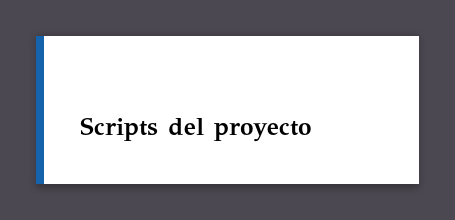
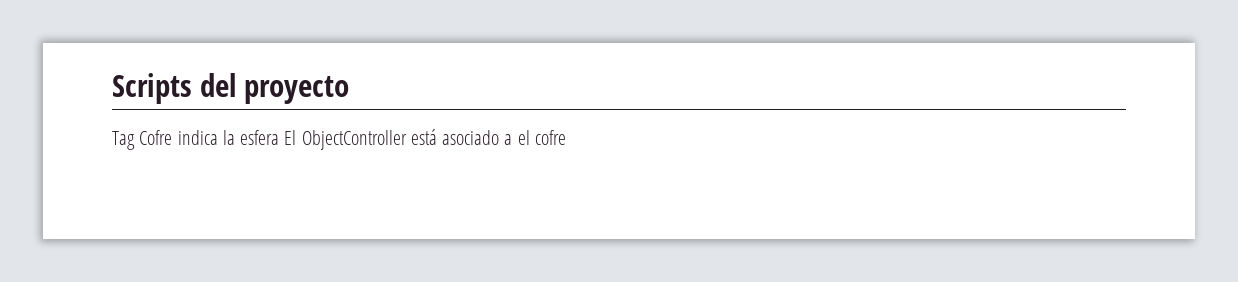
(311, 131) none -> [112,129,566,150] // Tag Cofre indica la esfera El ObjectController está asociado a el cofre

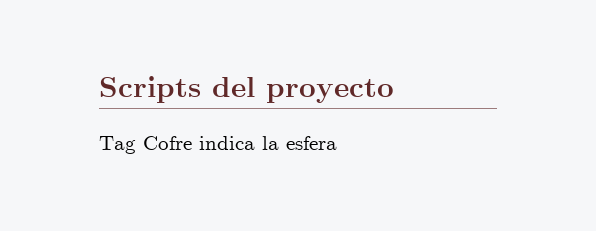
[284,129,566,150] El ObjectController está asociado a el cofre -> (337, 143) none

